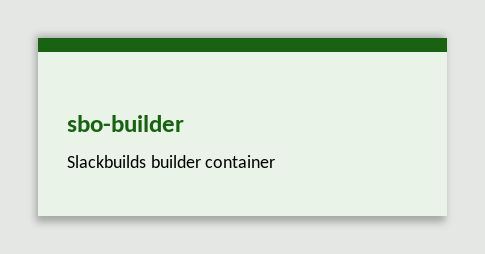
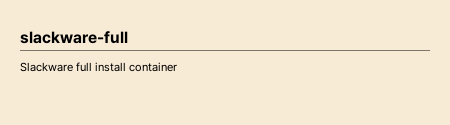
[67,115,184,132] [67,155,201,168] sbo-builder // Slackbuilds builder -> [20,31,128,44] [20,62,127,72] slackware-full // Slackware full install

